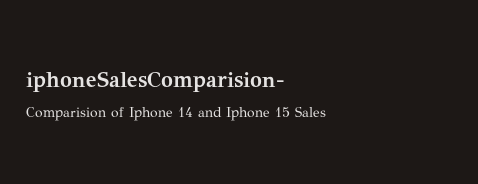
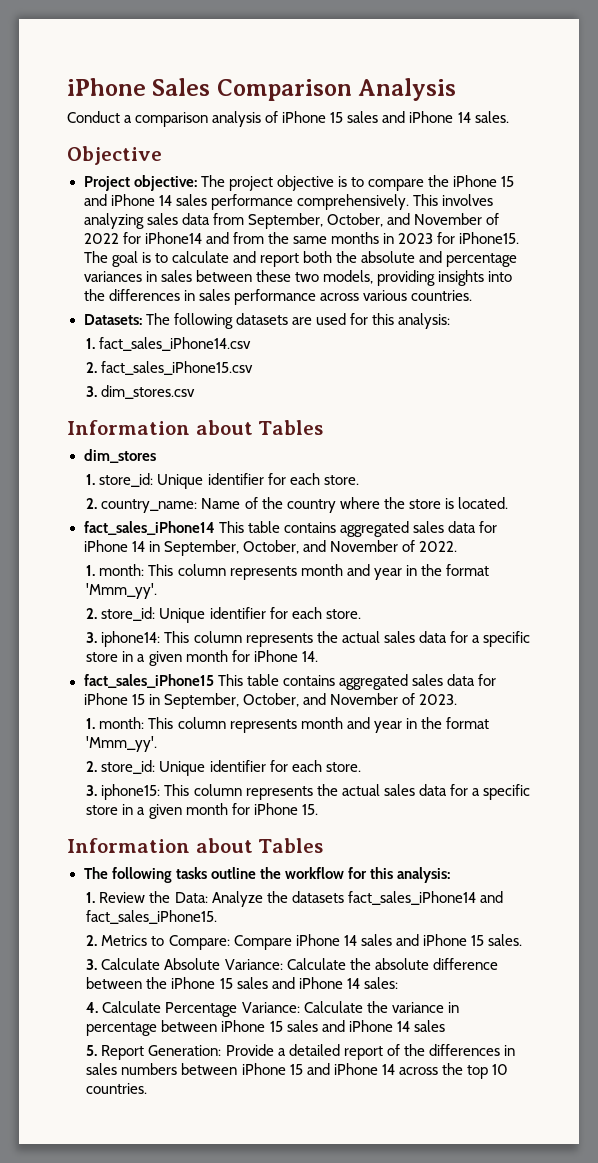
[26,71,285,92] [26,106,326,121] iphoneSalesComparision- // Comparision of Iphone 14 and Iphone 15 Sales -> [67,78,457,101] [67,111,509,127] [67,146,162,165] [83,175,515,191] [83,194,493,210] [83,213,499,229] [83,232,520,244] [83,251,518,267] [83,270,512,286] [83,289,472,305] [83,313,450,329] [86,337,252,351] [86,361,254,375] [86,385,196,399] [67,420,324,435] [83,449,156,463] [86,473,359,489] [86,497,508,513] [83,521,497,537] [83,540,457,556] [86,564,489,580] [86,583,158,599] [86,607,361,623] [86,631,530,647] [86,650,318,666] [83,674,496,690] [83,693,457,709] [86,717,489,733] [86,736,158,752] [86,760,361,776] [86,784,530,800] [86,803,318,819] [67,838,324,853] [83,867,450,883] [86,891,503,907] [86,910,218,924] [86,934,522,950] [86,958,498,970] [86,977,398,989] [86,1001,459,1017] [86,1020,445,1036] [86,1044,515,1060] [86,1063,508,1079] [86,1083,148,1094] iPhone Sales Comparison Analysis // Conduct a comparison analysis of iPhone 15 sales and iPhone 14 sales. // Objective // Project objective: The project objective is to compare the iPhone 15 and iPhone 14 sales performance comprehensively. This involves analyzing sales data from September, October, and November of 2022 for iPhone14 and from the same months in 2023 for iPhone15. The goal is to calculate and report both the absolute and percentage variances in sales between these two models, providing insights into the differences in sales performance across various countries. // Datasets: The following datasets are used for this analysis: // 1. fact_sales_iPhone14.csv // 2. fact_sales_iPhone15.csv // 3. dim_stores.csv // Information about Tables // dim_stores // 1. store_id: Unique identifier for each store. // 2. country_name: Name of the country where the store is located. // fact_sales_iPhone14 This table contains aggregated sales data for iPhone 14 in September, October, and November of 2022. // 1. month: This column represents month and year in the format 'Mmm_yy'. // 2. store_id: Unique identifier for each store. // 3. iphone14: This column represents the actual sales data for a specific store in a given month for iPhone 14. // fact_sales_iPhone15 This table contains aggregated sales data for iPhone 15 in September, October, and November of 2023. // 1. month: This column represents month and year in the format 'Mmm_yy'. // 2. store_id: Unique identifier for each store. // 3. iphone15: This column represents the actual sales data for a specific store in a given month for iPhone 15. // Information about Tables // The following tasks outline the workflow for this analysis: // 1. Review the Data: Analyze the datasets fact_sales_iPhone14 and fact_sales_iPhone15. // 2. Metrics to Compare: Compare iPhone 14 sales and iPhone 15 sales. // 3. Calculate Absolute Variance: Calculate the absolute difference between the iPhone 15 sales and iPhone 14 sales: // 4. Calculate Percentage Variance: Calculate the variance in percentage between iPhone 15 sales and iPhone 14 sales // 5. Report Generation: Provide a detailed report of the differences in sales numbers between iPhone 15 and iPhone 14 across the top 10 countries.

